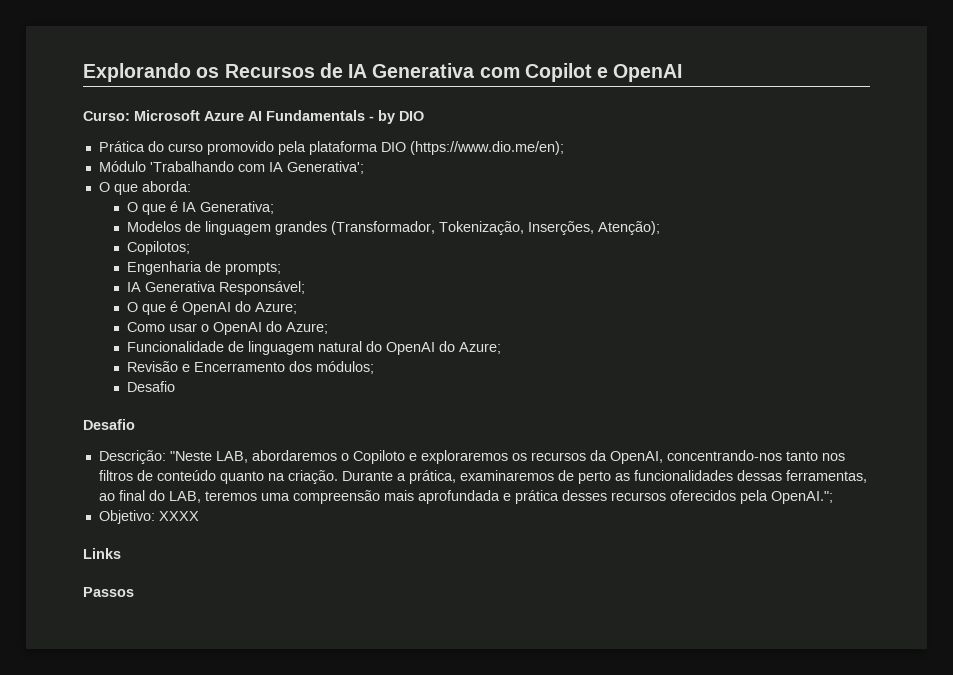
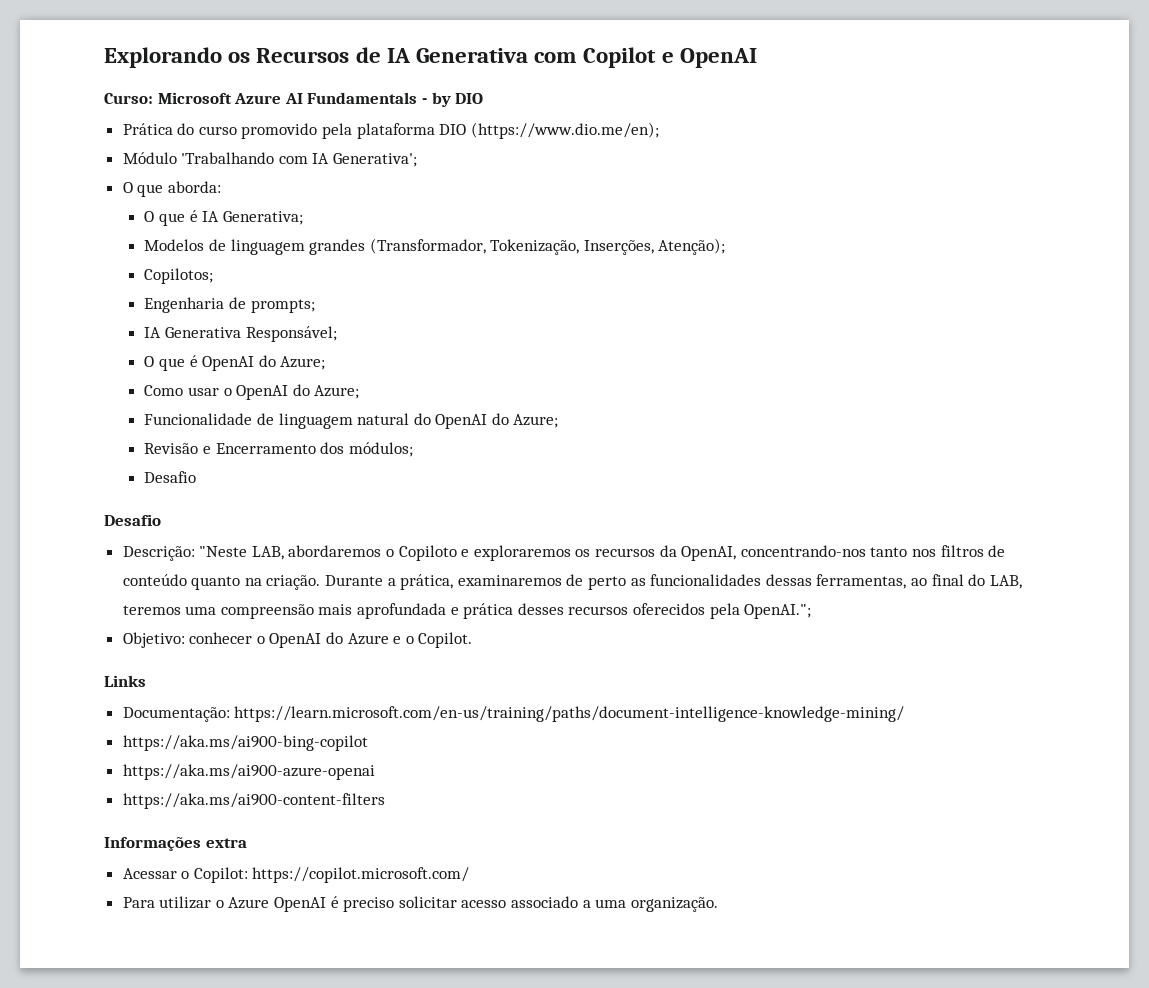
[158,511,199,521] [83,548,121,559] [83,587,134,597] XXXX // Links // Passos -> [189,632,473,648] [104,675,146,687] [122,706,905,722] [122,735,368,751] [122,764,375,780] [122,793,385,809] [104,837,247,851] [122,867,470,883] [122,896,718,912] conhecer o OpenAI do Azure e o Copilot. // Links // Documentação: https://learn.microsoft.com/en-us/training/paths/document-intelligence-knowledge-mining/ // https://aka.ms/ai900-bing-copilot // https://aka.ms/ai900-azure-openai // https://aka.ms/ai900-content-filters // Informações extra // Acessar o Copilot: https://copilot.microsoft.com/ // Para utilizar o Azure OpenAI é preciso solicitar acesso associado a uma organização.

